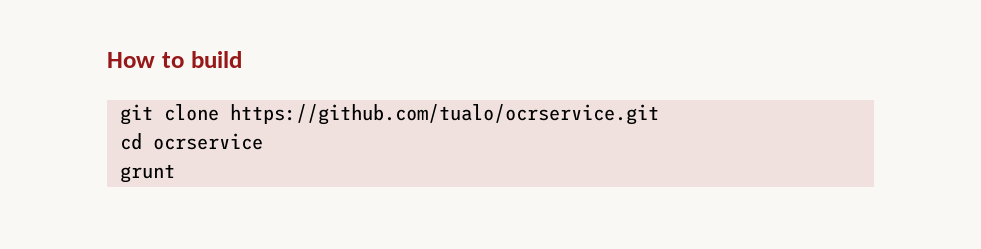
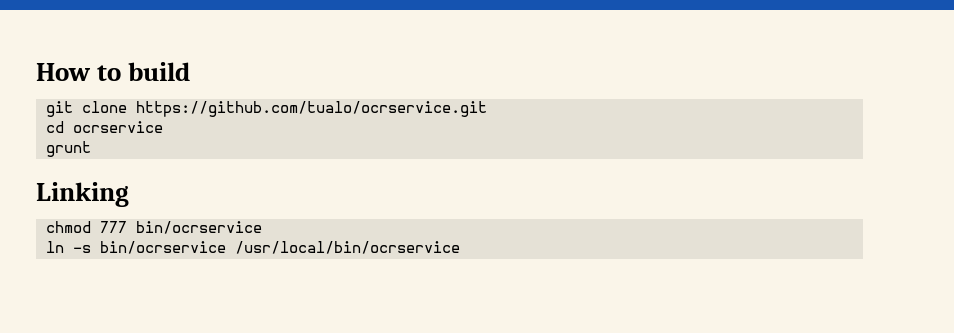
(175, 173) none -> [36,182,129,207] [46,221,263,234] [46,241,461,254] // Linking // chmod 777 bin/ocrservice // ln -s bin/ocrservice /usr/local/bin/ocrservice

